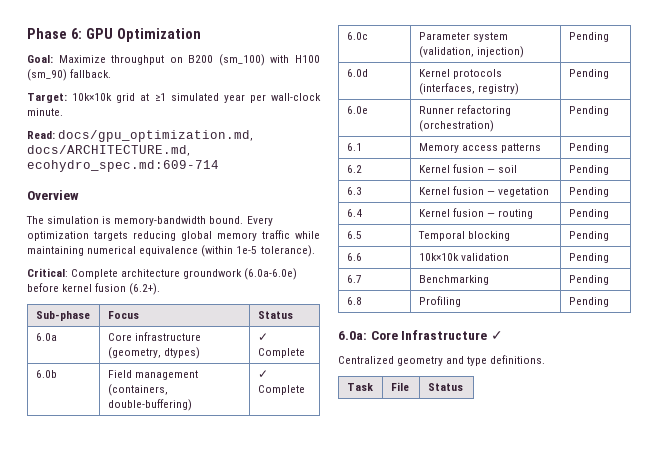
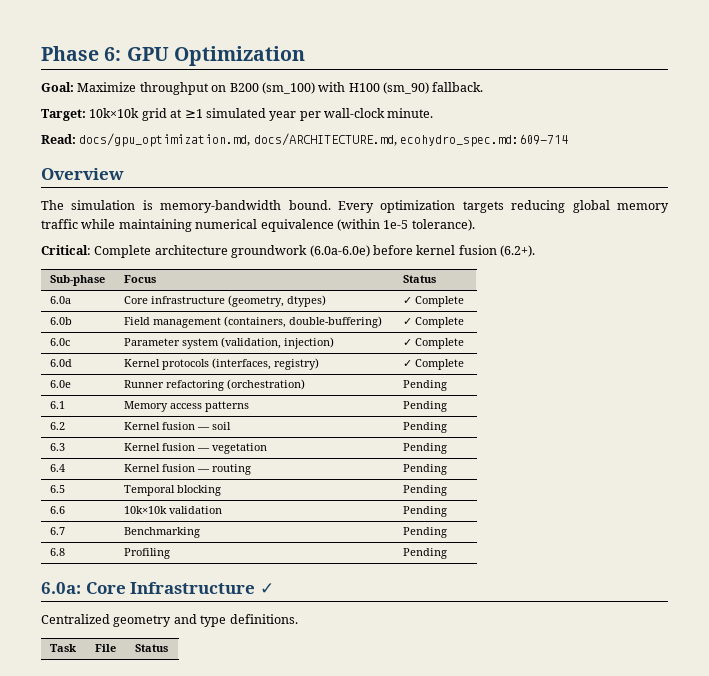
[568,32,609,42] Pending -> [403,338,465,349] ✓ Complete
[568,69,609,79] Pending -> [403,359,465,370] ✓ Complete

